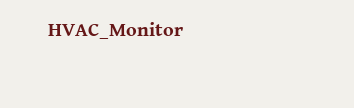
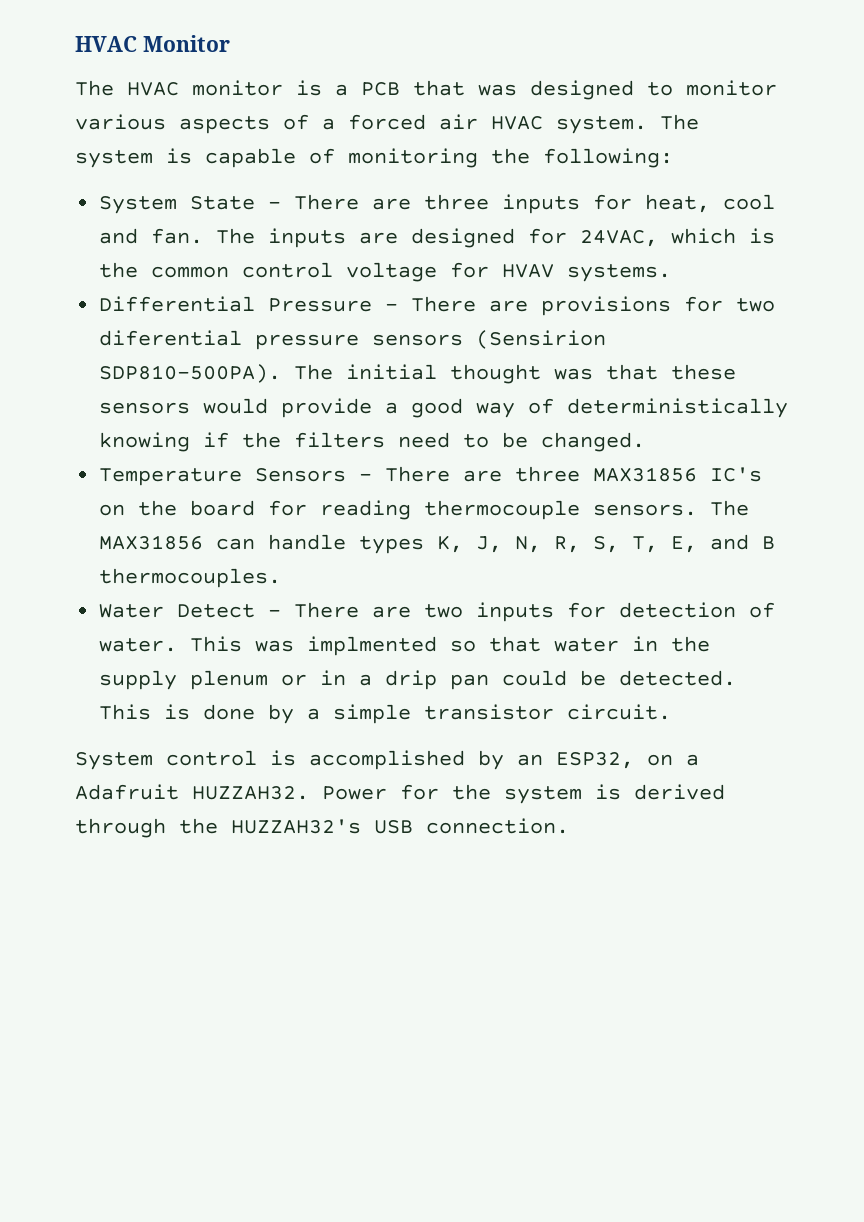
[48,22,183,39] HVAC_Monitor -> [75,35,230,52] [75,80,777,100] [75,114,699,134] [75,148,673,168] [99,194,776,214] [99,228,776,248] [99,262,672,282] [99,296,776,316] [99,330,607,350] [99,364,737,384] [99,398,789,418] [99,432,646,452] [99,466,763,486] [99,500,750,520] [99,534,776,554] [99,568,282,588] [99,602,776,622] [99,636,711,656] [99,670,737,690] [99,704,672,724] [75,750,699,770] [75,784,725,804] [75,818,569,838] HVAC Monitor // The HVAC monitor is a PCB that was designed to monitor various aspects of a forced air HVAC system. The system is capable of monitoring the following: // System State - There are three inputs for heat, cool and fan. The inputs are designed for 24VAC, which is the common control voltage for HVAV systems. // Differential Pressure - There are provisions for two diferential pressure sensors (Sensirion SDP810-500PA). The initial thought was that these sensors would provide a good way of deterministically knowing if the filters need to be changed. // Temperature Sensors - There are three MAX31856 IC's on the board for reading thermocouple sensors. The MAX31856 can handle types K, J, N, R, S, T, E, and B thermocouples. // Water Detect - There are two inputs for detection of water. This was implmented so that water in the supply plenum or in a drip pan could be detected. This is done by a simple transistor circuit. // System control is accomplished by an ESP32, on a Adafruit HUZZAH32. Power for the system is derived through the HUZZAH32's USB connection.

